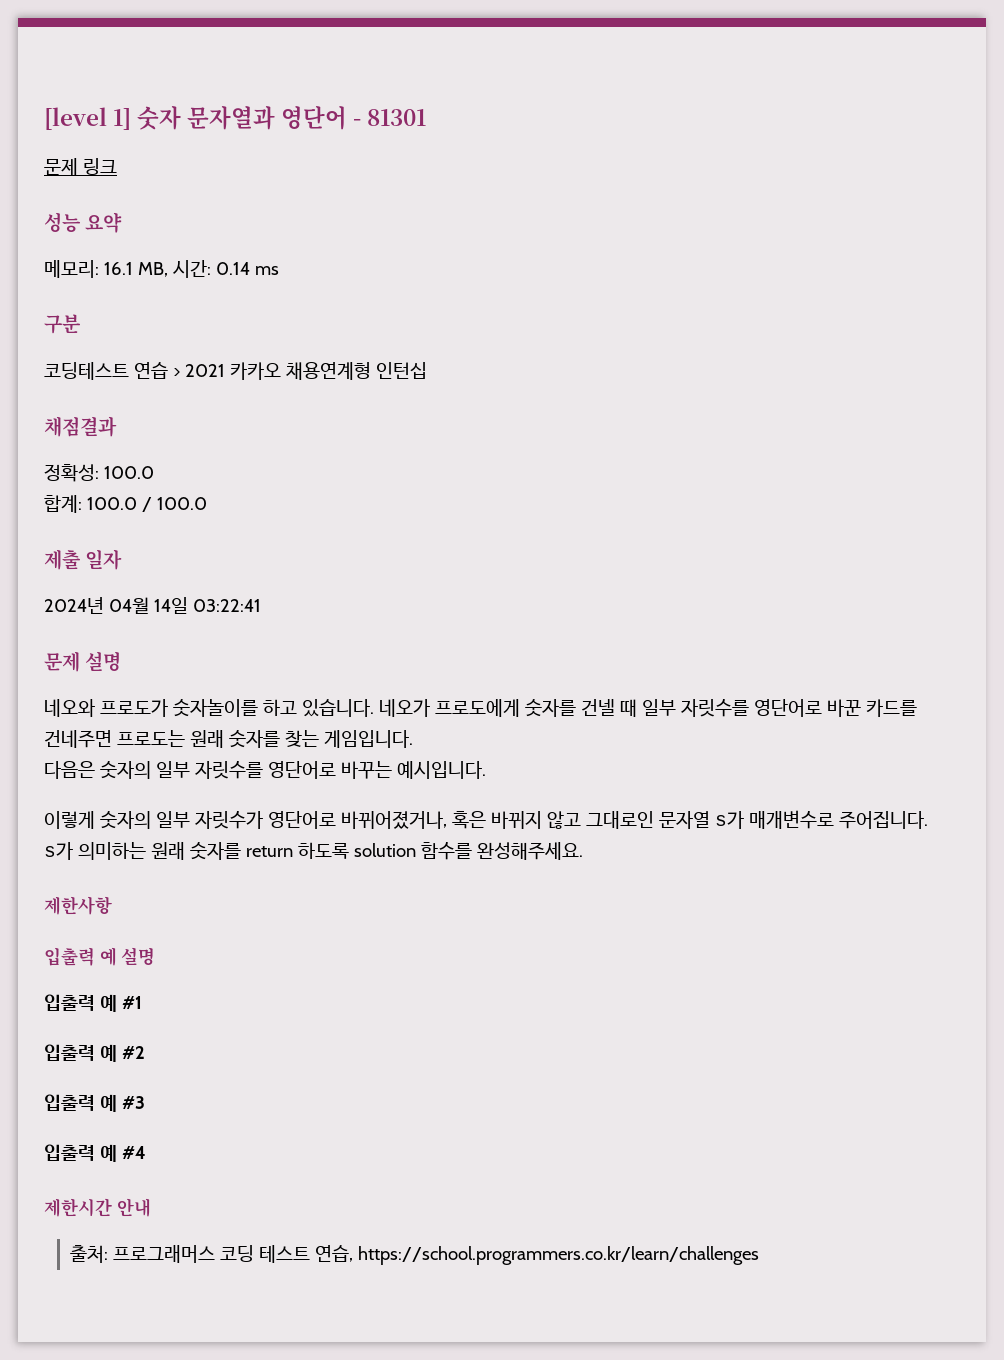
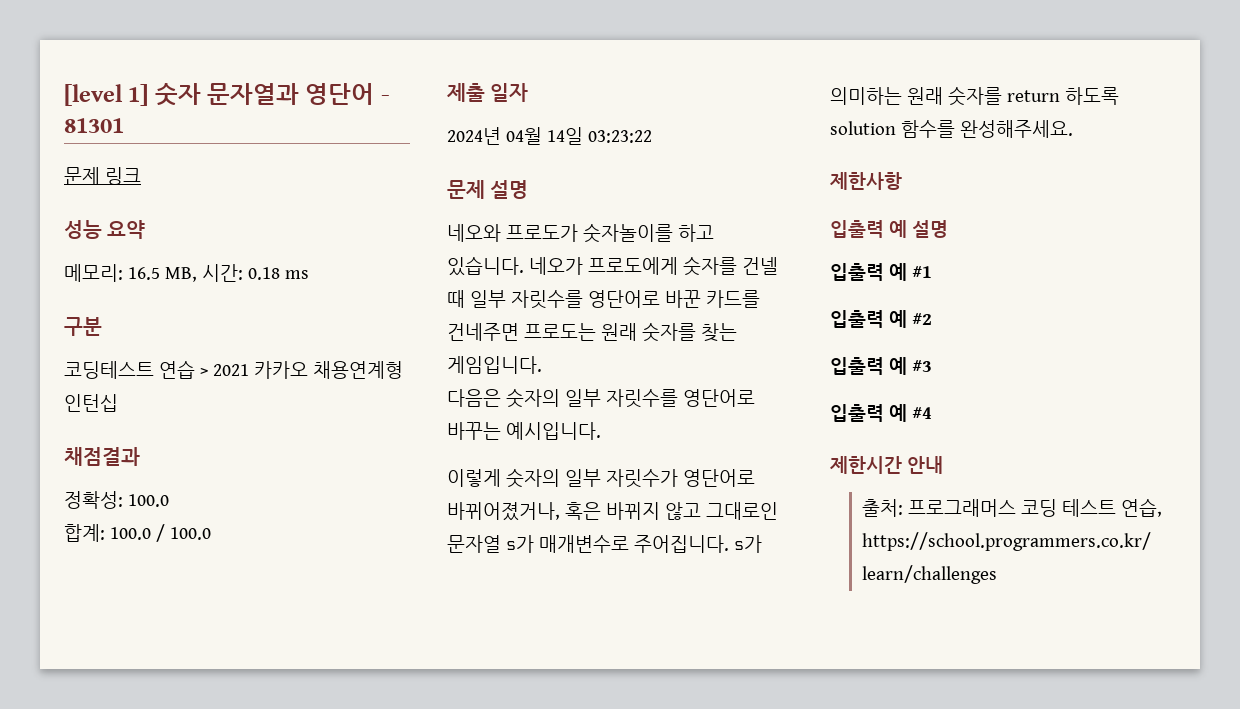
[103,262,133,275] 16.1 -> [127,267,160,280] 16.5
[215,262,250,275] 0.14 -> [247,267,280,280] 0.18
[192,599,261,612] 03:22:41 -> [587,130,652,143] 03:23:22

